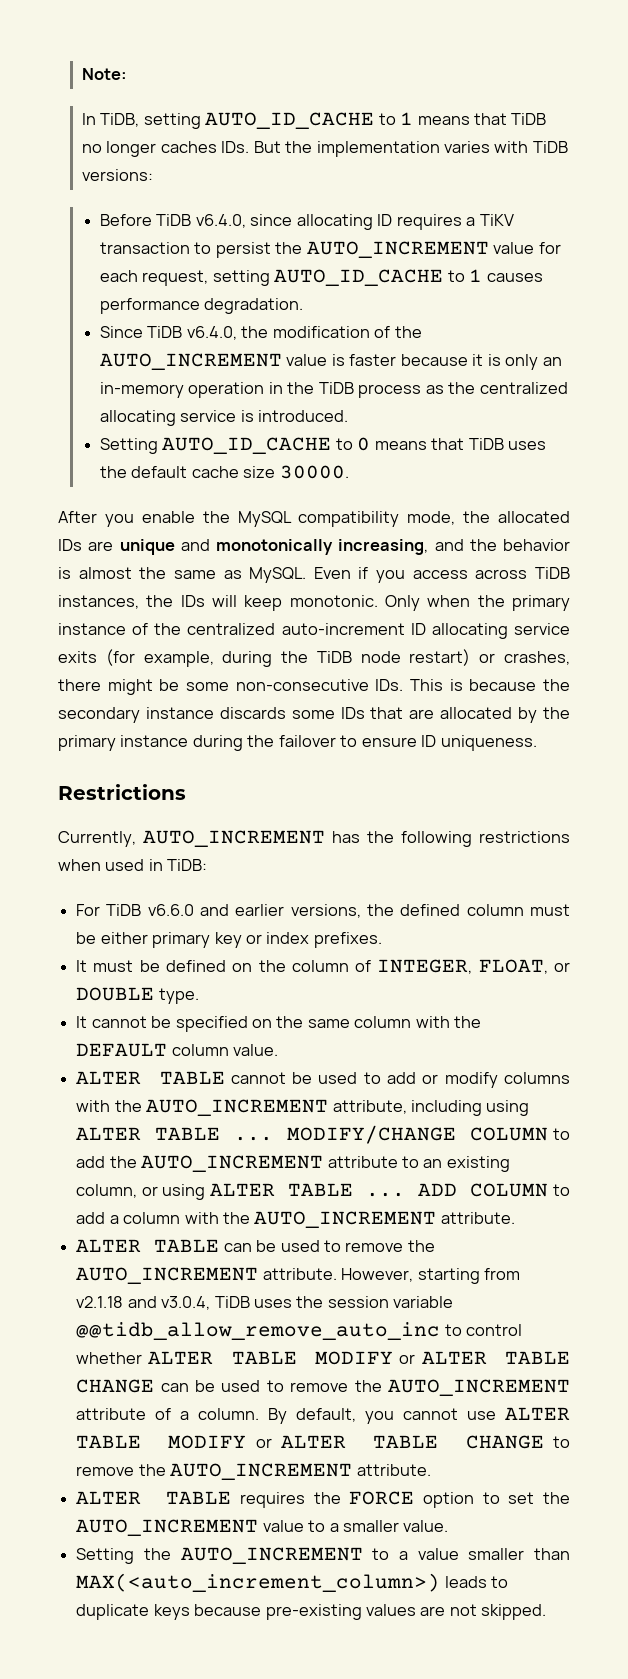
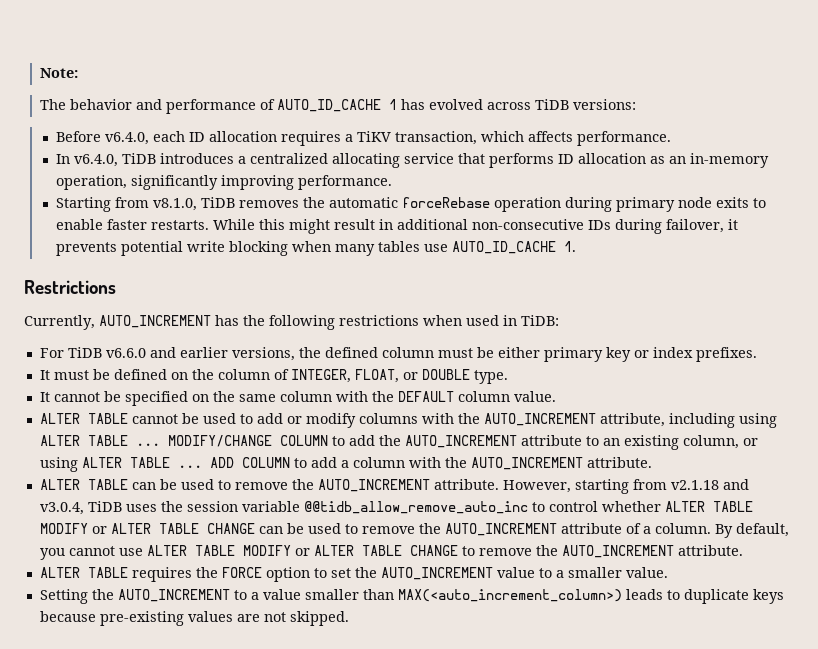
[81,112,547,129] [81,141,568,157] [81,169,153,181] [99,214,514,230] [99,241,561,258] [99,269,543,286] [99,298,304,314] [99,326,422,340] [99,353,562,370] [99,382,568,398] [99,410,349,426] [99,437,547,454] [99,465,349,479] [58,511,570,527] [58,539,570,555] [58,567,570,583] [58,595,570,611] [58,623,570,639] [58,649,570,667] [58,679,570,695] [58,707,571,723] [58,735,537,751] In TiDB, setting AUTO_ID_CACHE to 1 means that TiDB no longer caches IDs. But the implementation varies with TiDB versions: // Before TiDB v6.4.0, since allocating ID requires a TiKV transaction to persist the AUTO_INCREMENT value for each request, setting AUTO_ID_CACHE to 1 causes performance degradation. // Since TiDB v6.4.0, the modification of the AUTO_INCREMENT value is faster because it is only an in-memory operation in the TiDB process as the centralized allocating service is introduced. // Setting AUTO_ID_CACHE to 0 means that TiDB uses the default cache size 30000. // After you enable the MySQL compatibility mode, the allocated IDs are unique and monotonically increasing, and the behavior is almost the same as MySQL. Even if you access across TiDB instances, the IDs will keep monotonic. Only when the primary instance of the centralized auto-increment ID allocating service exits (for example, during the TiDB node restart) or crashes, there might be some non-consecutive IDs. This is because the secondary instance discards some IDs that are allocated by the primary instance during the failover to ensure ID uniqueness. -> [40,99,637,114] [56,131,672,146] [56,153,770,168] [56,175,393,190] [56,197,767,212] [56,219,739,234] [56,241,577,256] The behavior and performance of AUTO_ID_CACHE 1 has evolved across TiDB versions: // Before v6.4.0, each ID allocation requires a TiKV transaction, which affects performance. // In v6.4.0, TiDB introduces a centralized allocating service that performs ID allocation as an in-memory operation, significantly improving performance. // Starting from v8.1.0, TiDB removes the automatic forceRebase operation during primary node exits to enable faster restarts. While this might result in additional non-consecutive IDs during failover, it prevents potential write blocking when many tables use AUTO_ID_CACHE 1.

